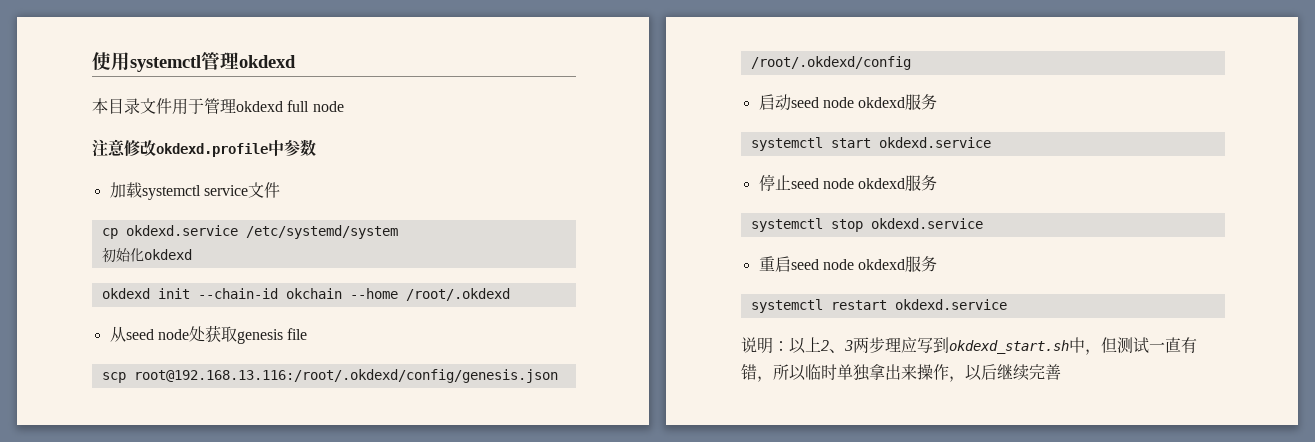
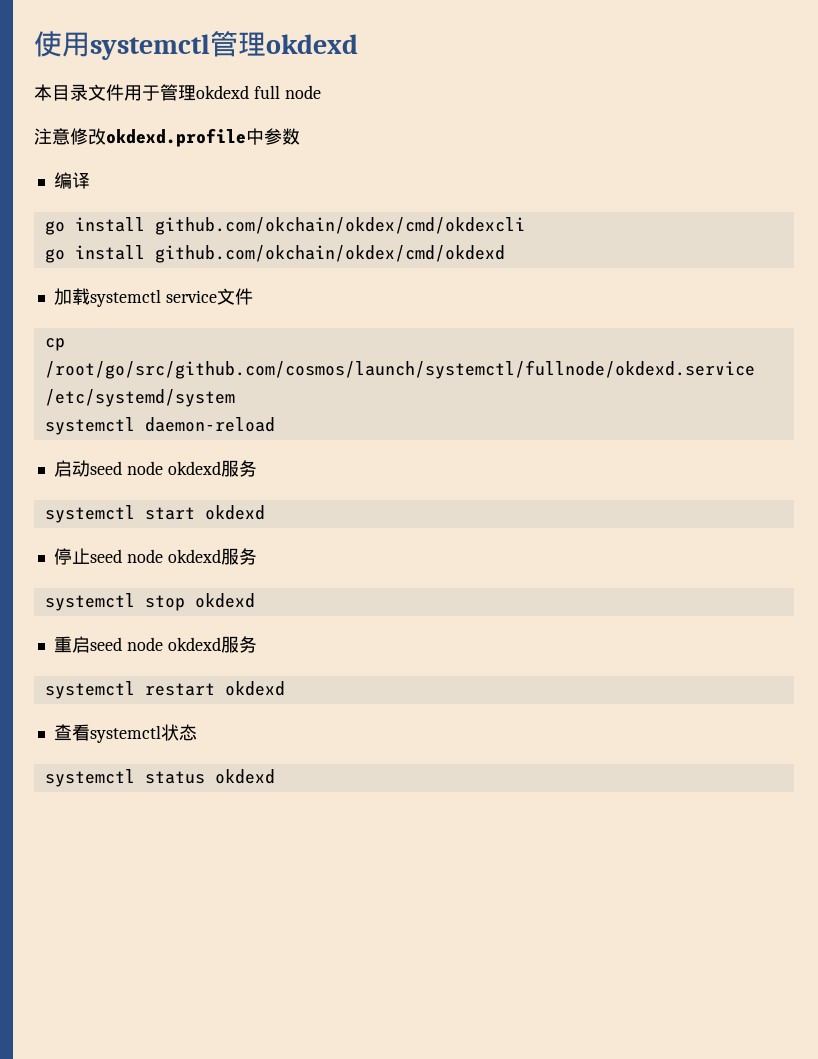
(316, 148) none -> [53,172,90,189] [44,217,525,235] [44,245,505,263] // 编译 // go install github.com/okchain/okdex/cmd/okdexcli // go install github.com/okchain/okdex/cmd/okdexd
[125,225,238,236] okdexd.service -> [44,360,755,379] /root/go/src/github.com/cosmos/launch/systemctl/fullnode/okdexd.service
[101,247,192,263] [101,288,510,301] [109,325,308,344] [101,369,558,383] [750,56,911,70] 初始化okdexd // okdexd init --chain-id okchain --home /root/.okdexd // 从seed node处获取genesis file // scp root@192.168.13.116:/root/.okdexd/config/genesis.json /root/.okdexd/config -> [44,417,275,435] systemctl daemon-reload
[878,137,991,148] okdexd.service -> [204,505,265,520] okdexd
[870,218,983,229] okdexd.service -> [194,593,255,608] okdexd
[894,299,1007,310] [741,337,1197,355] [741,364,1061,382] okdexd.service // 说明：以上2、3两步理应写到okdexd_start.sh中，但测试一直有错，所以临时单独拿出来操作，以后继续完善 -> [224,681,285,696] [53,724,197,743] [44,769,275,787] okdexd // 查看systemctl状态 // systemctl status okdexd

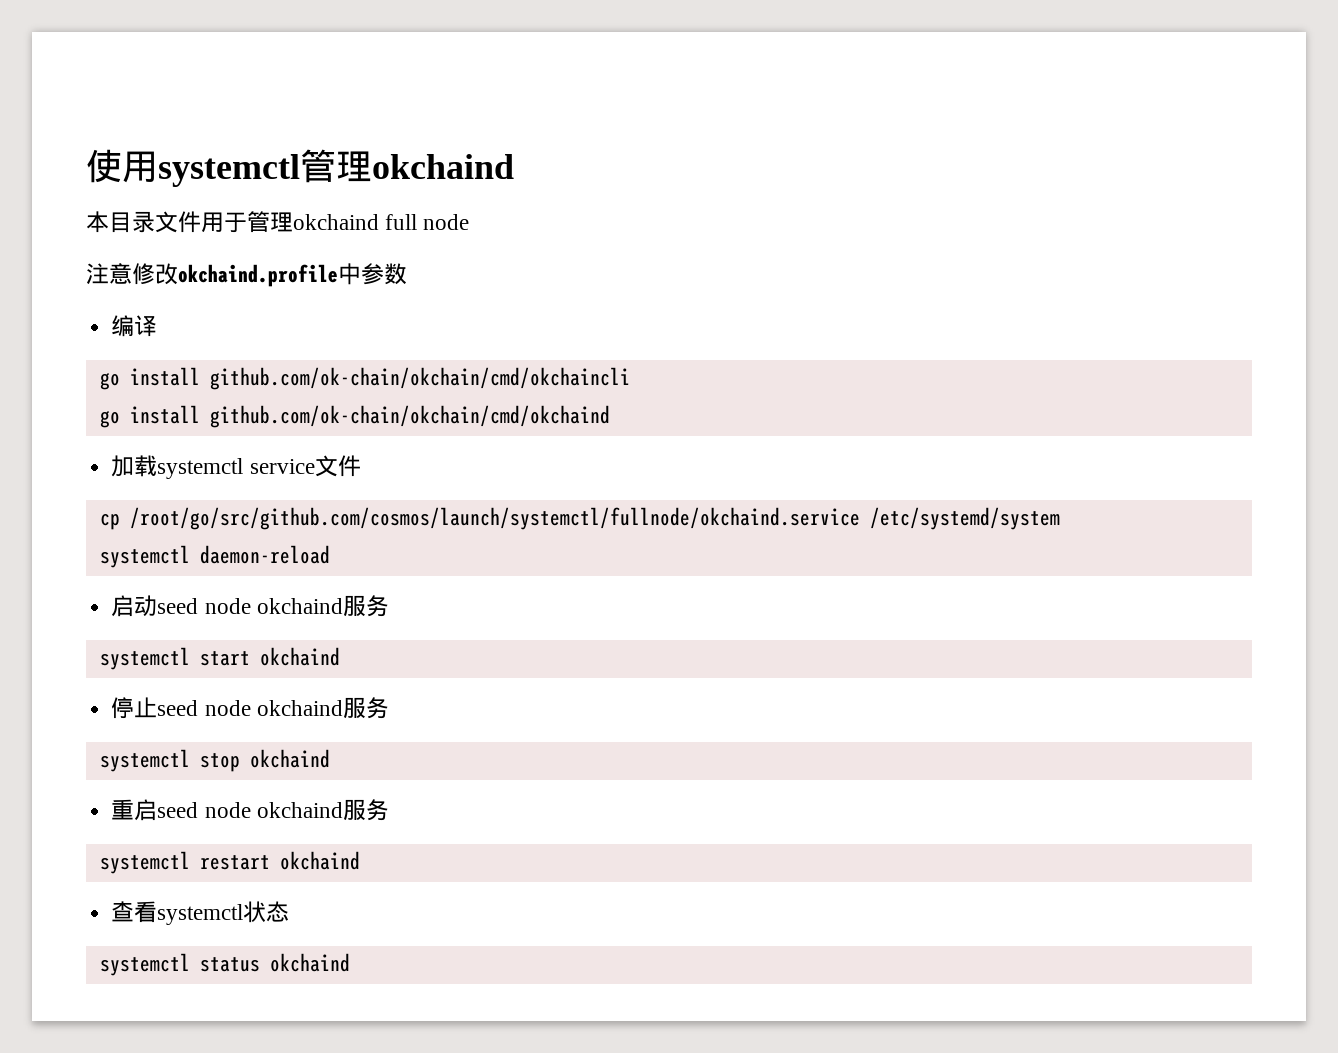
[266,34,358,54] okdexd -> [372,154,514,179] okchaind
[196,85,249,99] okdexd -> [293,214,379,230] okchaind
[106,128,246,147] okdexd.profile -> [178,264,338,287] okchaind.profile
[154,217,525,235] [44,245,505,263] github.com/okchain/okdex/cmd/okdexcli // go install github.com/okchain/okdex/cmd/okdexd -> [209,367,630,390] [99,405,610,428] github.com/ok-chain/okchain/cmd/okchaincli // go install github.com/ok-chain/okchain/cmd/okchaind
[44,360,755,379] /root/go/src/github.com/cosmos/launch/systemctl/fullnode/okdexd.service -> [129,507,860,530] /root/go/src/github.com/cosmos/launch/systemctl/fullnode/okchaind.service
[167,461,221,475] okdexd -> [256,598,343,614] okchaind
[204,505,265,520] okdexd -> [259,647,340,666] okchaind
[167,549,221,563] okdexd -> [256,700,343,716] okchaind
[194,593,255,608] okdexd -> [249,749,330,768] okchaind
[167,637,221,651] okdexd -> [256,802,343,818] okchaind
[224,681,285,696] okdexd -> [279,851,360,870] okchaind
[214,769,275,784] okdexd -> [269,953,350,972] okchaind

